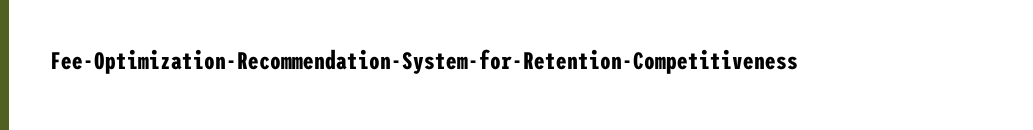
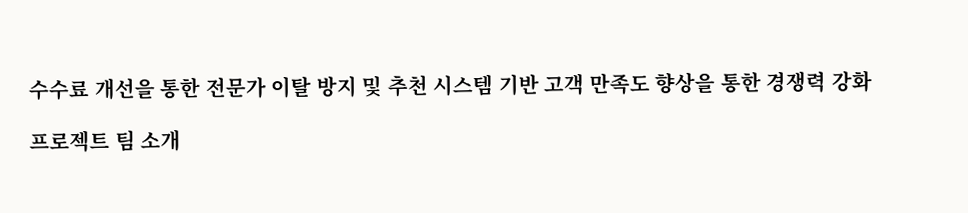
[50,49,798,74] Fee-Optimization-Recommendation-System-for-Retention-Competitiveness -> [28,70,873,101] [29,129,182,153] 수수료 개선을 통한 전문가 이탈 방지 및 추천 시스템 기반 고객 만족도 향상을 통한 경쟁력 강화 // 프로젝트 팀 소개

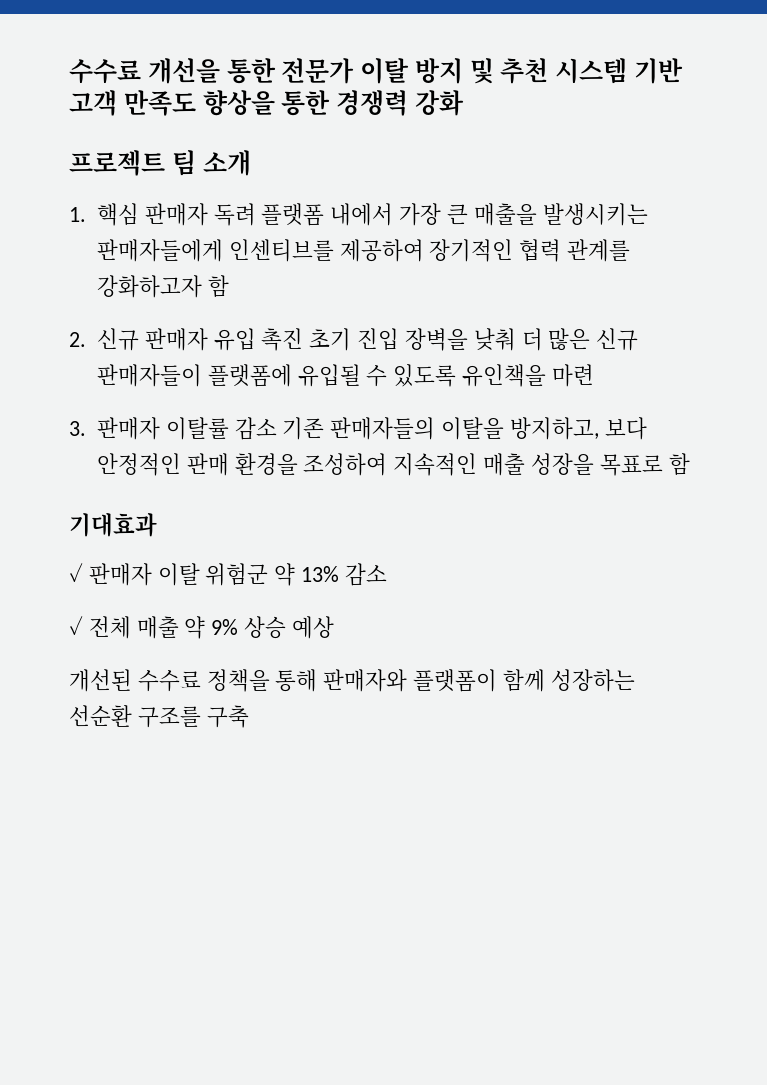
(182, 140) none -> [69,203,648,226] [97,239,631,262] [97,275,229,298] [69,328,639,351] [97,364,594,387] [69,417,647,440] [97,453,690,476] [69,513,157,537] [69,563,387,586] [69,616,334,639] [69,669,635,692] [69,705,249,728] // 1. 핵심 판매자 독려 플랫폼 내에서 가장 큰 매출을 발생시키는 판매자들에게 인센티브를 제공하여 장기적인 협력 관계를 강화하고자 함 // 2. 신규 판매자 유입 촉진 초기 진입 장벽을 낮춰 더 많은 신규 판매자들이 플랫폼에 유입될 수 있도록 유인책을 마련 // 3. 판매자 이탈률 감소 기존 판매자들의 이탈을 방지하고, 보다 안정적인 판매 환경을 조성하여 지속적인 매출 성장을 목표로 함 // 기대효과 // ✓ 판매자 이탈 위험군 약 13% 감소 // ✓ 전체 매출 약 9% 상승 예상 // 개선된 수수료 정책을 통해 판매자와 플랫폼이 함께 성장하는 선순환 구조를 구축

